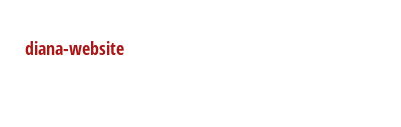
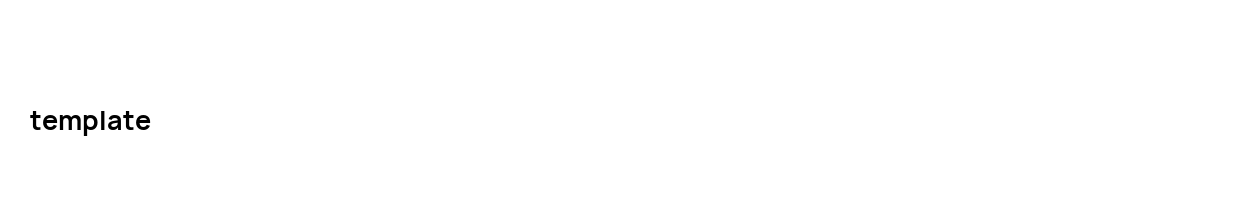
[25,41,124,55] diana-website -> [30,111,151,136] template

